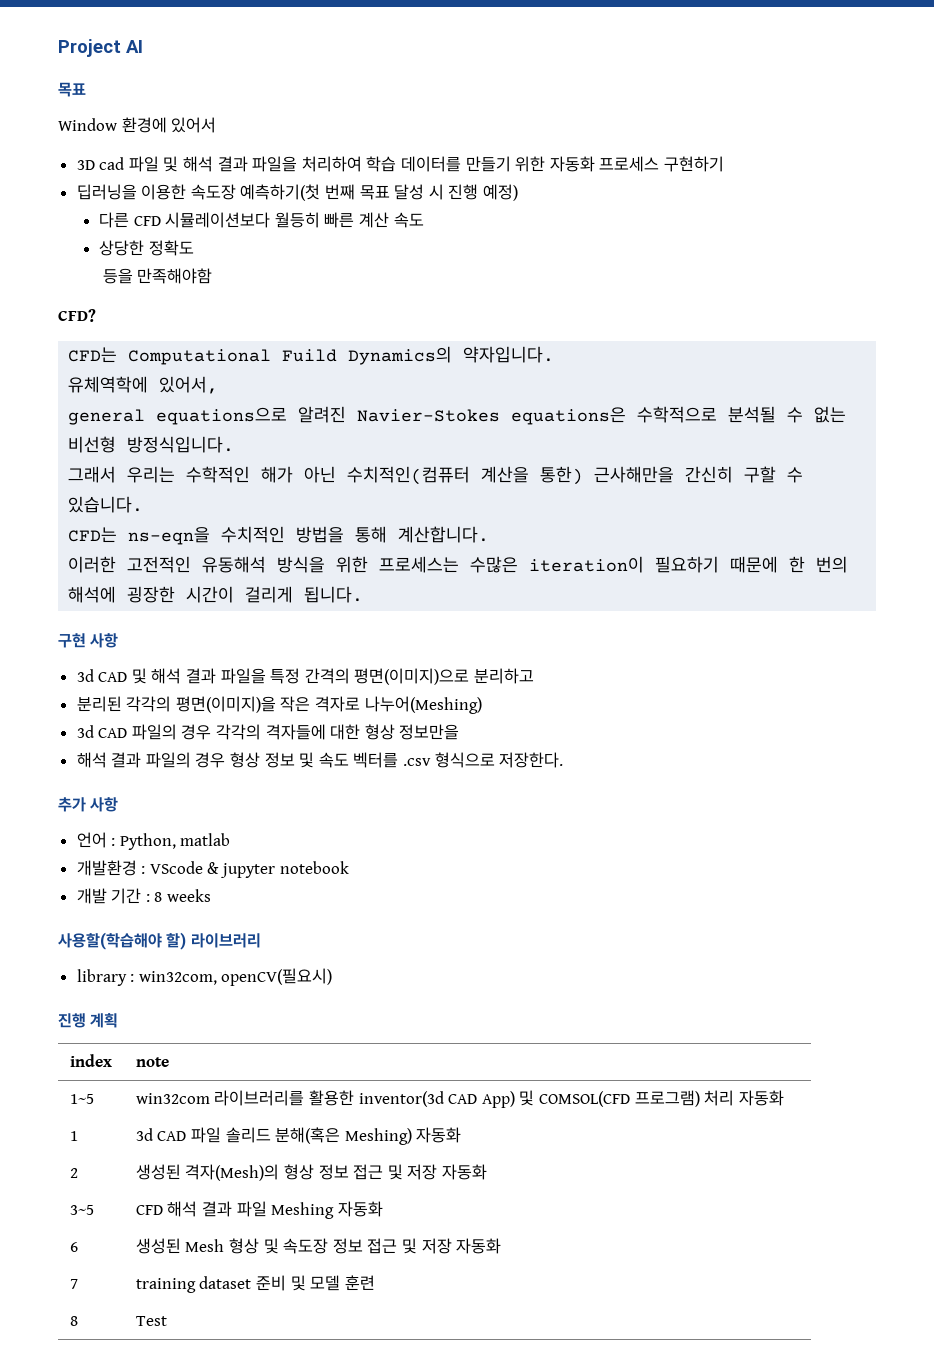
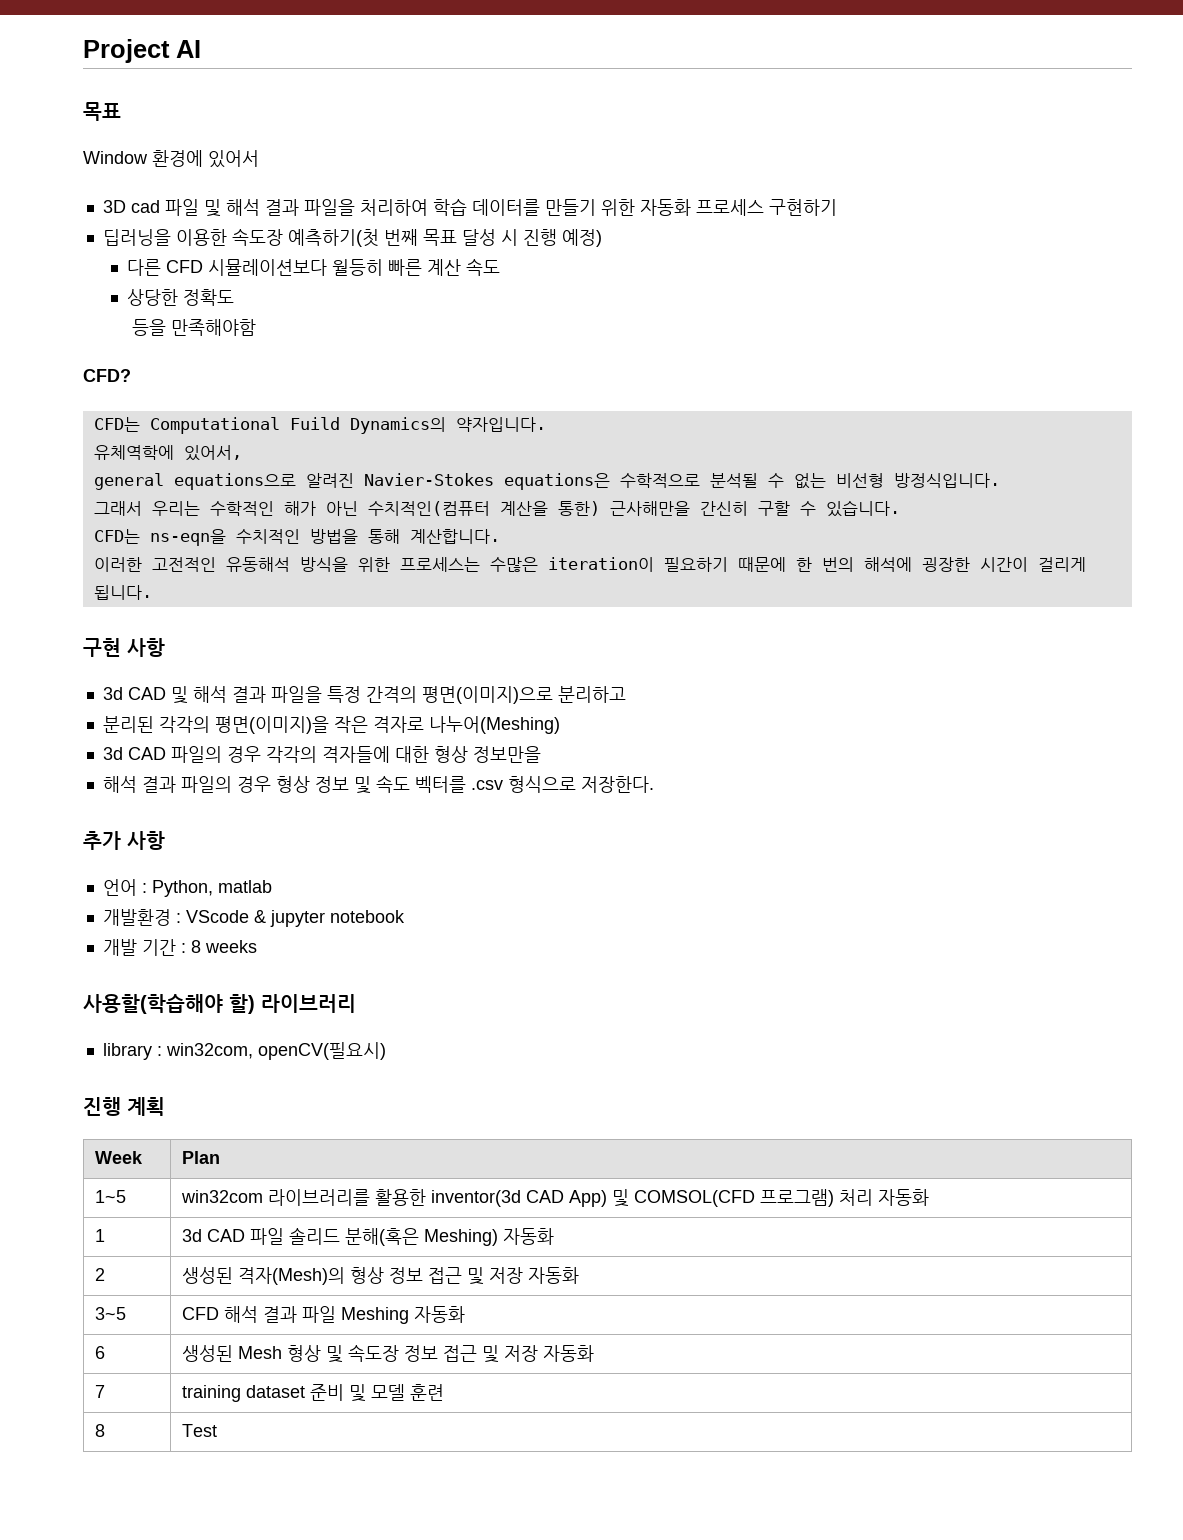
[69,1054,112,1067] [135,1057,169,1067] index | note -> [94,1151,143,1164] [181,1151,220,1164] Week | Plan

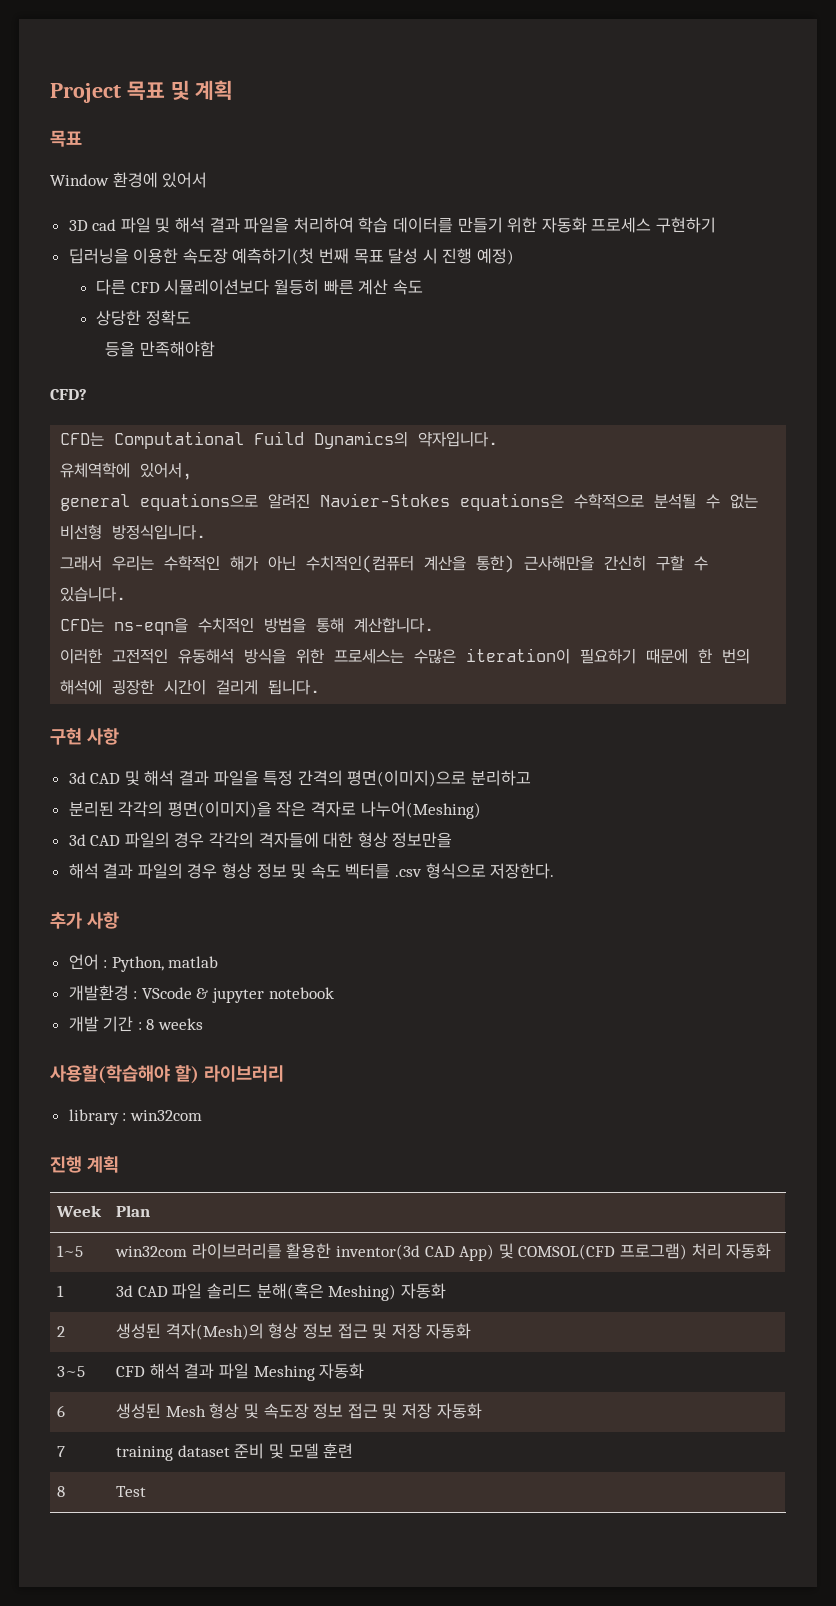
[176,40,201,58] AI -> [126,80,234,100] 목표 및 계획
[165,1042,386,1060] win32com, openCV(필요시) -> [129,1110,202,1121] win32com

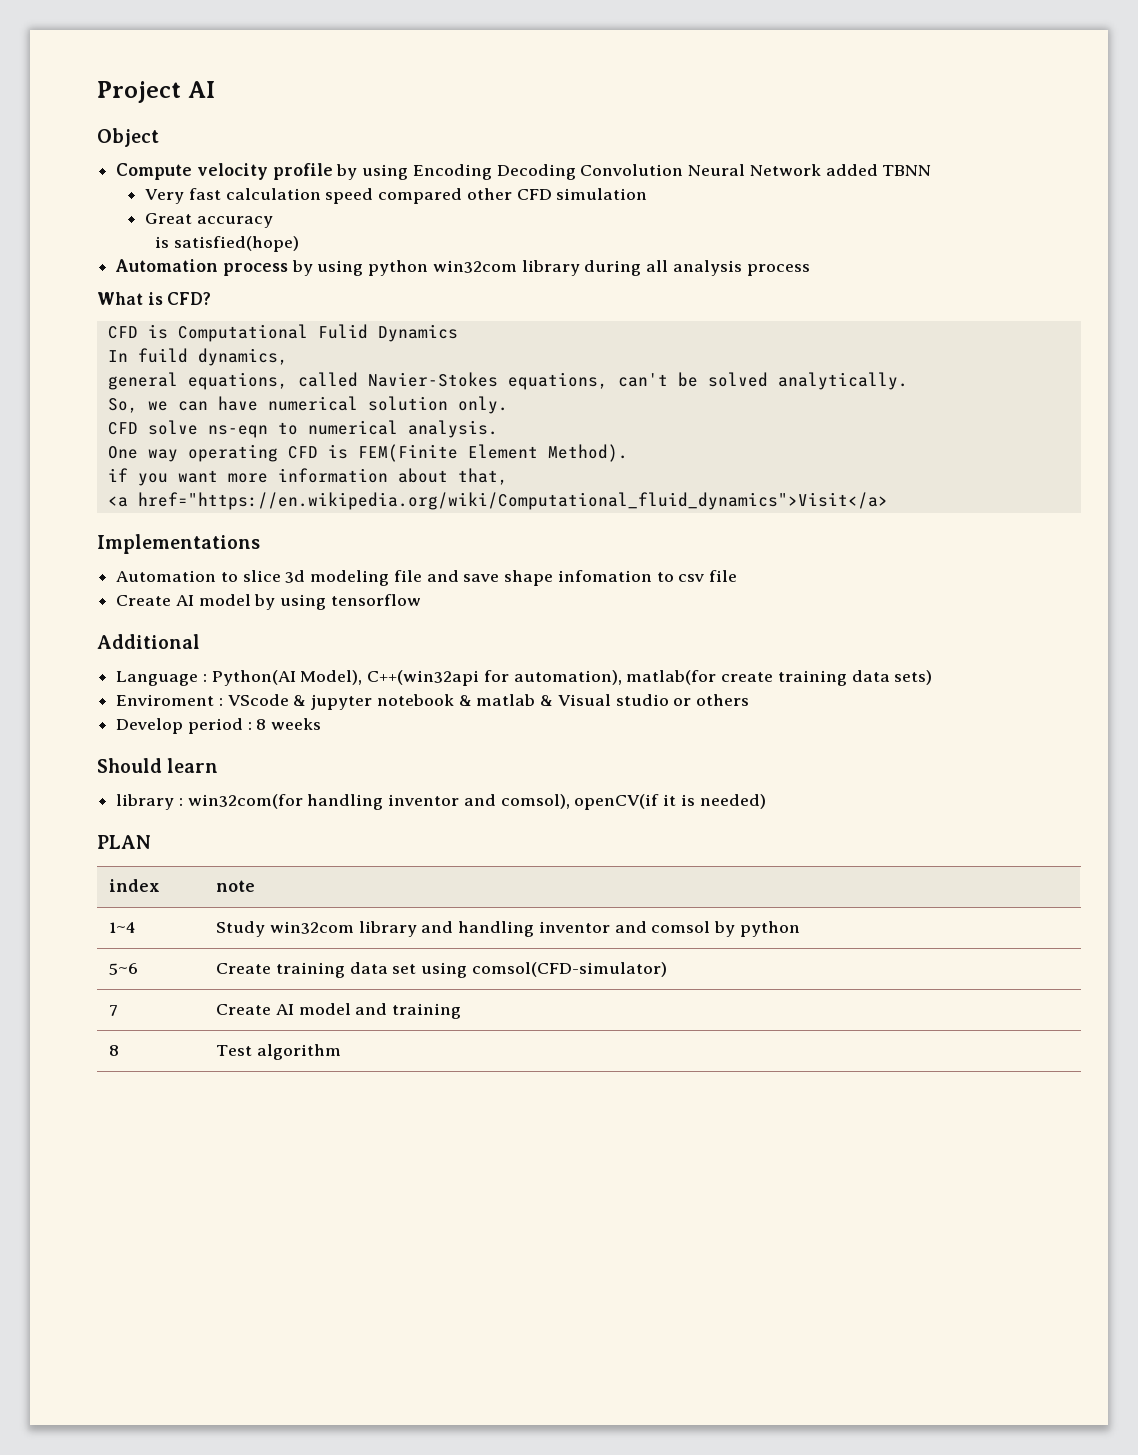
[126,80,234,100] [50,130,82,147] [50,172,208,188] [68,217,716,233] [68,248,515,265] [96,279,423,295] [96,310,191,326] [105,341,215,357] [50,389,87,400] [60,431,499,449] [60,462,193,480] [60,493,759,511] [60,524,207,540] [60,555,709,573] [60,586,127,602] [60,617,435,635] [60,648,751,664] [60,679,321,695] [50,728,119,745] [68,770,532,787] [68,801,481,819] [68,832,453,848] [68,863,555,879] [50,912,119,929] [68,954,219,972] [68,985,129,1001] 목표 및 계획 // 목표 // Window 환경에 있어서 // 3D cad 파일 및 해석 결과 파일을 처리하여 학습 데이터를 만들기 위한 자동화 프로세스 구현하기 // 딥러닝을 이용한 속도장 예측하기(첫 번째 목표 달성 시 진행 예정) // 다른 CFD 시뮬레이션보다 월등히 빠른 계산 속도 // 상당한 정확도 // 등을 만족해야함 // CFD? // CFD는 Computational Fuild Dynamics의 약자입니다. // 유체역학에 있어서, // general equations으로 알려진 Navier-Stokes equations은 수학적으로 분석될 수 없는 비선형 방정식입니다. // 그래서 우리는 수학적인 해가 아닌 수치적인(컴퓨터 계산을 통한) 근사해만을 간신히 구할 수 있습니다. // CFD는 ns-eqn을 수치적인 방법을 통해 계산합니다. // 이러한 고전적인 유동해석 방식을 위한 프로세스는 수많은 iteration이 필요하기 때문에 한 번의 해석에 굉장한 시간이 걸리게 됩니다. // 구현 사항 // 3d CAD 및 해석 결과 파일을 특정 간격의 평면(이미지)으로 분리하고 // 분리된 각각의 평면(이미지)을 작은 격자로 나누어(Meshing) // 3d CAD 파일의 경우 각각의 격자들에 대한 형상 정보만을 // 해석 결과 파일의 경우 형상 정보 및 속도 벡터를 .csv 형식으로 저장한다. // 추가 사항 // 언어 : Python, matlab // 개발환경 -> [187,81,215,98] [97,128,159,147] [116,163,932,180] [145,188,648,204] [145,213,273,228] [154,236,299,252] [115,259,810,276] [97,292,212,305] [107,324,458,342] [107,348,288,366] [107,372,908,390] [107,396,508,414] [107,420,498,438] [107,444,628,462] [107,468,508,486] [107,492,888,510] [97,534,260,554] [116,570,737,586] [116,594,421,610] [97,634,200,649] [116,670,933,686] [116,694,215,706] AI // Object // Compute velocity profile by using Encoding Decoding Convolution Neural Network added TBNN // Very fast calculation speed compared other CFD simulation // Great accuracy // is satisfied(hope) // Automation process by using python win32com library during all analysis process // What is CFD? // CFD is Computational Fulid Dynamics // In fuild dynamics, // general equations, called Navier-Stokes equations, can't be solved analytically. // So, we can have numerical solution only. // CFD solve ns-eqn to numerical analysis. // One way operating CFD is FEM(Finite Element Method). // if you want more information about that, // <a href="https://en.wikipedia.org/wiki/Computational_fluid_dynamics">Visit</a> // Implementations // Automation to slice 3d modeling file and save shape infomation to csv file // Create AI model by using tensorflow // Additional // Language : Python(AI Model), C++(win32api for automation), matlab(for create training data sets) // Enviroment
[68,1016,134,1032] // 개발 기간 -> [458,694,749,706] [116,718,243,734] & matlab & Visual studio or others // Develop period
[50,1065,284,1084] 사용할(학습해야 할) 라이브러리 -> [97,758,219,773] Should learn
[129,1110,202,1121] [50,1156,119,1173] [56,1205,103,1217] [116,1205,151,1217] [57,1245,84,1257] [115,1243,772,1261] [57,1285,65,1297] [116,1283,446,1301] [57,1326,66,1337] [116,1323,472,1340] [57,1366,86,1377] [116,1363,365,1381] [57,1405,66,1417] [116,1403,482,1419] [57,1446,66,1457] [116,1443,354,1461] win32com // 진행 계획 // Week | Plan // 1~5 | win32com 라이브러리를 활용한 inventor(3d CAD App) 및 COMSOL(CFD 프로그램) 처리 자동화 // 1 | 3d CAD 파일 솔리드 분해(혹은 Meshing) 자동화 // 2 | 생성된 격자(Mesh)의 형상 정보 접근 및 저장 자동화 // 3~5 | CFD 해석 결과 파일 Meshing 자동화 // 6 | 생성된 Mesh 형상 및 속도장 정보 접근 및 저장 자동화 // 7 | training dataset 준비 및 모델 훈련 -> [187,794,766,810] [97,835,151,849] [109,879,161,892] [216,880,256,892] [109,922,137,933] [216,921,800,937] [109,963,139,975] [216,962,667,978] [109,1005,119,1016] [216,1003,462,1019] win32com(for handling inventor and comsol), openCV(if it is needed) // PLAN // index | note // 1~4 | Study win32com library and handling inventor and comsol by python // 5~6 | Create training data set using comsol(CFD-simulator) // 7 | Create AI model and training
(147, 1491) none -> [257,1044,342,1060] algorithm

